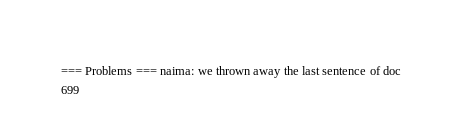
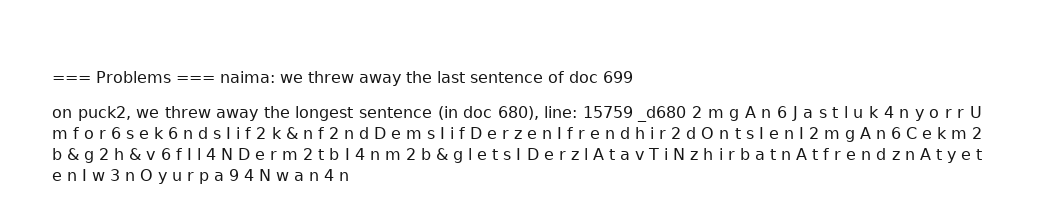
[215,66,251,75] thrown -> [308,71,354,83] threw
(79, 90) none -> [52,106,983,122] [52,127,983,142] [52,148,983,163] [52,169,349,184] // on puck2, we threw away the longest sentence (in doc 680), line: 15759 _d680 2 m g A n 6 J a s t l u k 4 n y o r r U m f o r 6 s e k 6 n d s I i f 2 k & n f 2 n d D e m s I i f D e r z e n I f r e n d h i r 2 d O n t s I e n I 2 m g A n 6 C e k m 2 b & g 2 h & v 6 f I l 4 N D e r m 2 t b I 4 n m 2 b & g l e t s I D e r z l A t a v T i N z h i r b a t n A t f r e n d z n A t y e t e n I w 3 n O y u r p a 9 4 N w a n 4 n

